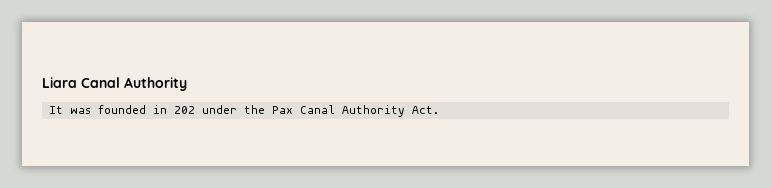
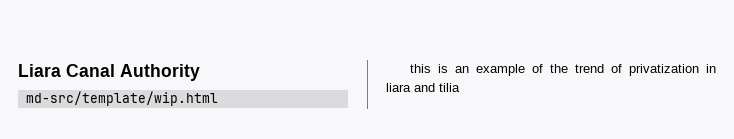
[48,105,439,117] It was founded in 202 under the Pax Canal Authority Act. -> [25,91,218,106] [409,64,716,76] [386,83,460,92] md-src/template/wip.html // this is an example of the trend of privatization in liara and tilia

